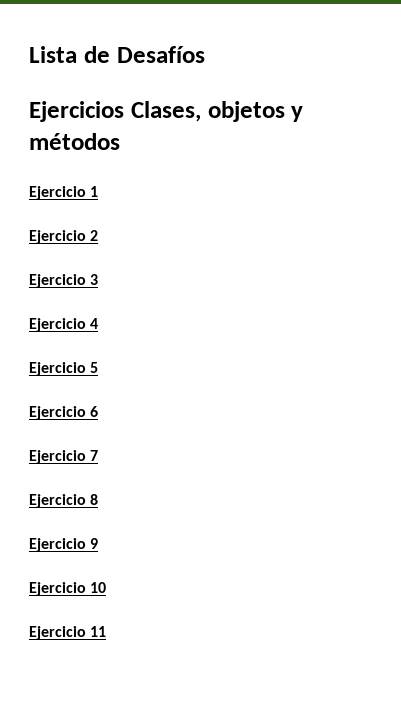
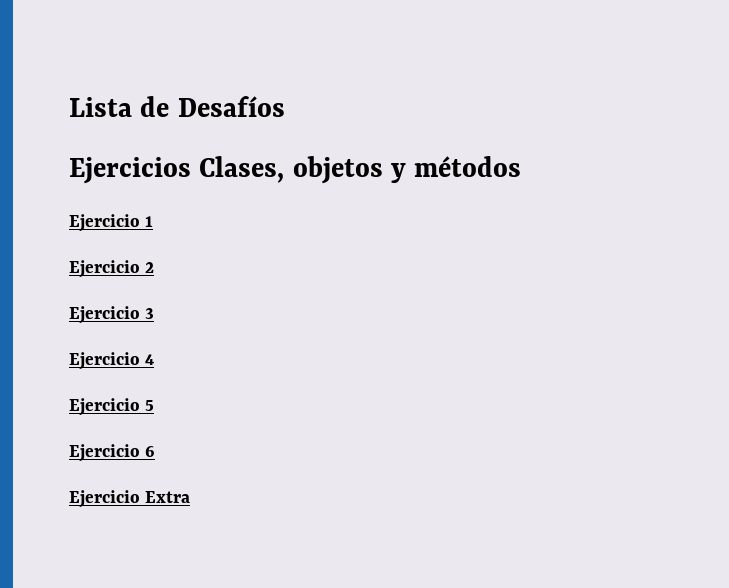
[90,450,99,461] [29,494,99,508] [29,538,99,552] [29,582,107,596] [29,626,107,640] 7 // Ejercicio 8 // Ejercicio 9 // Ejercicio 10 // Ejercicio 11 -> [145,491,191,503] Extra

